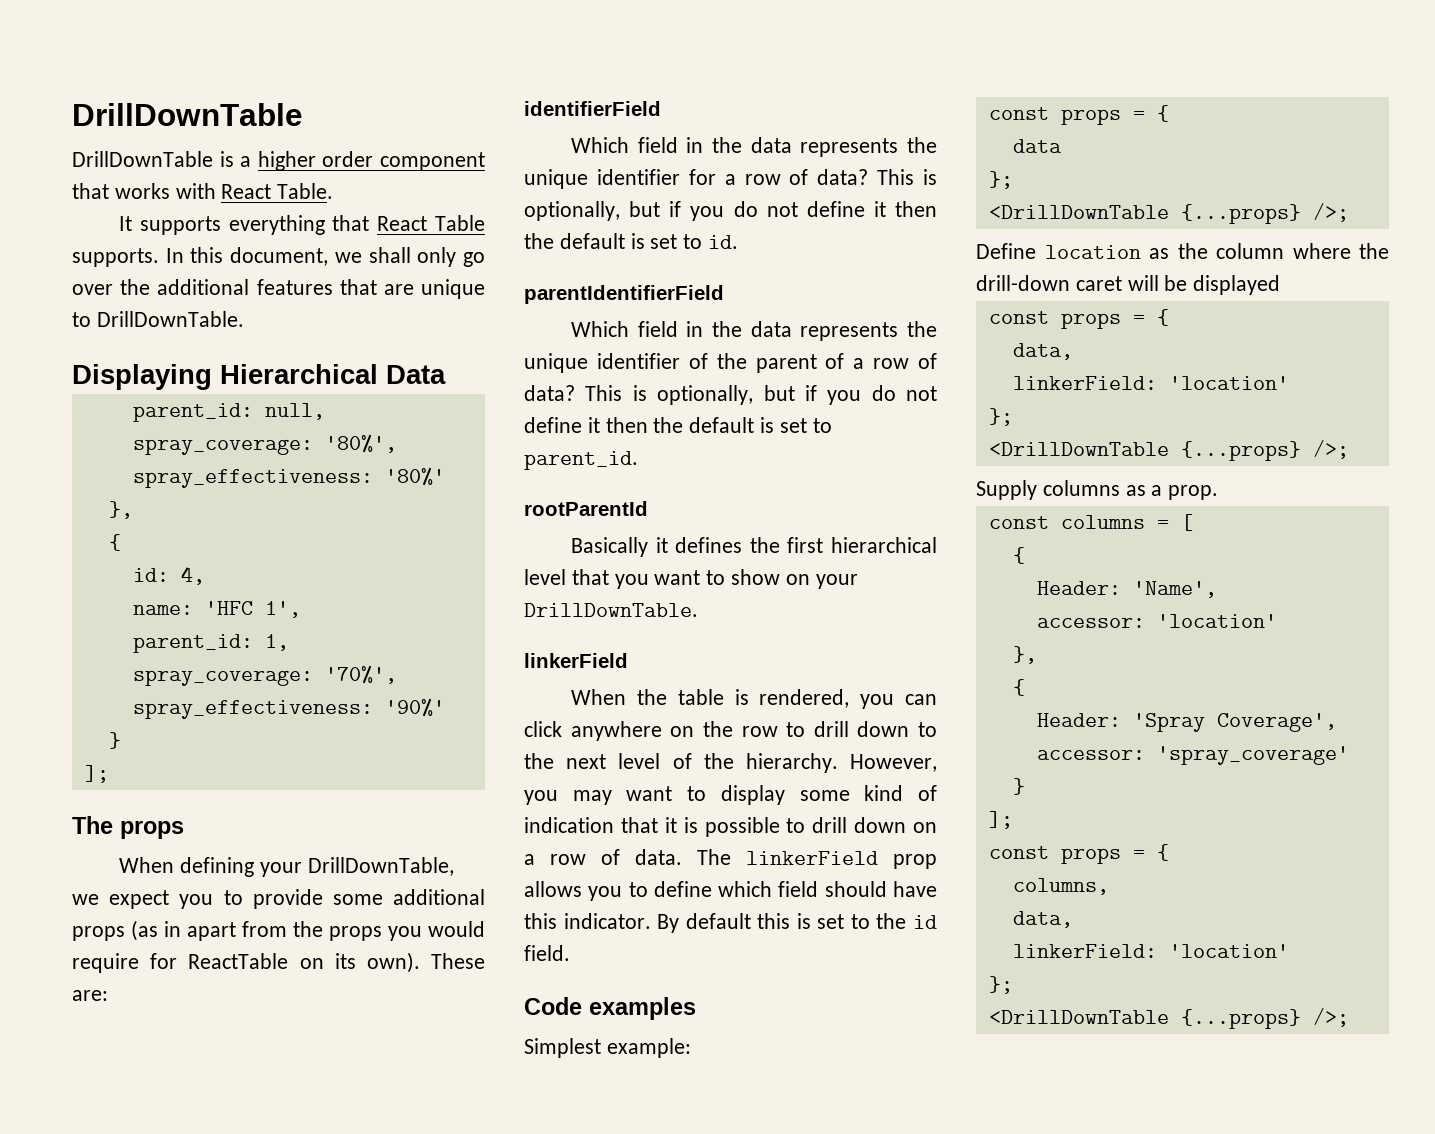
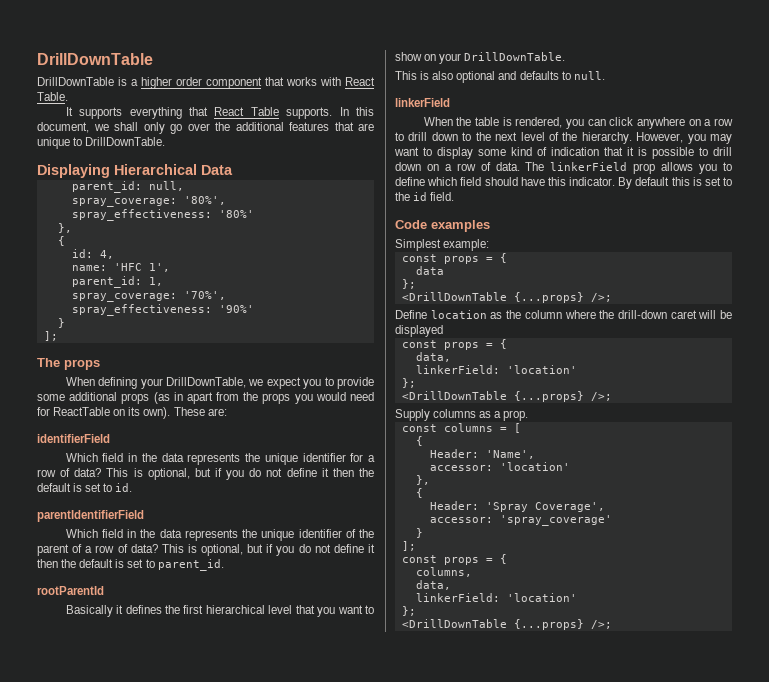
[72,953,139,973] require -> [350,392,375,401] need
[524,201,620,221] optionally, -> [147,468,190,480] optional,
[657,385,754,405] optionally, -> [201,544,244,556] optional,
(698, 610) none -> [395,71,605,83] // This is also optional and defaults to null.
[702,721,733,737] the -> [704,119,712,126] a

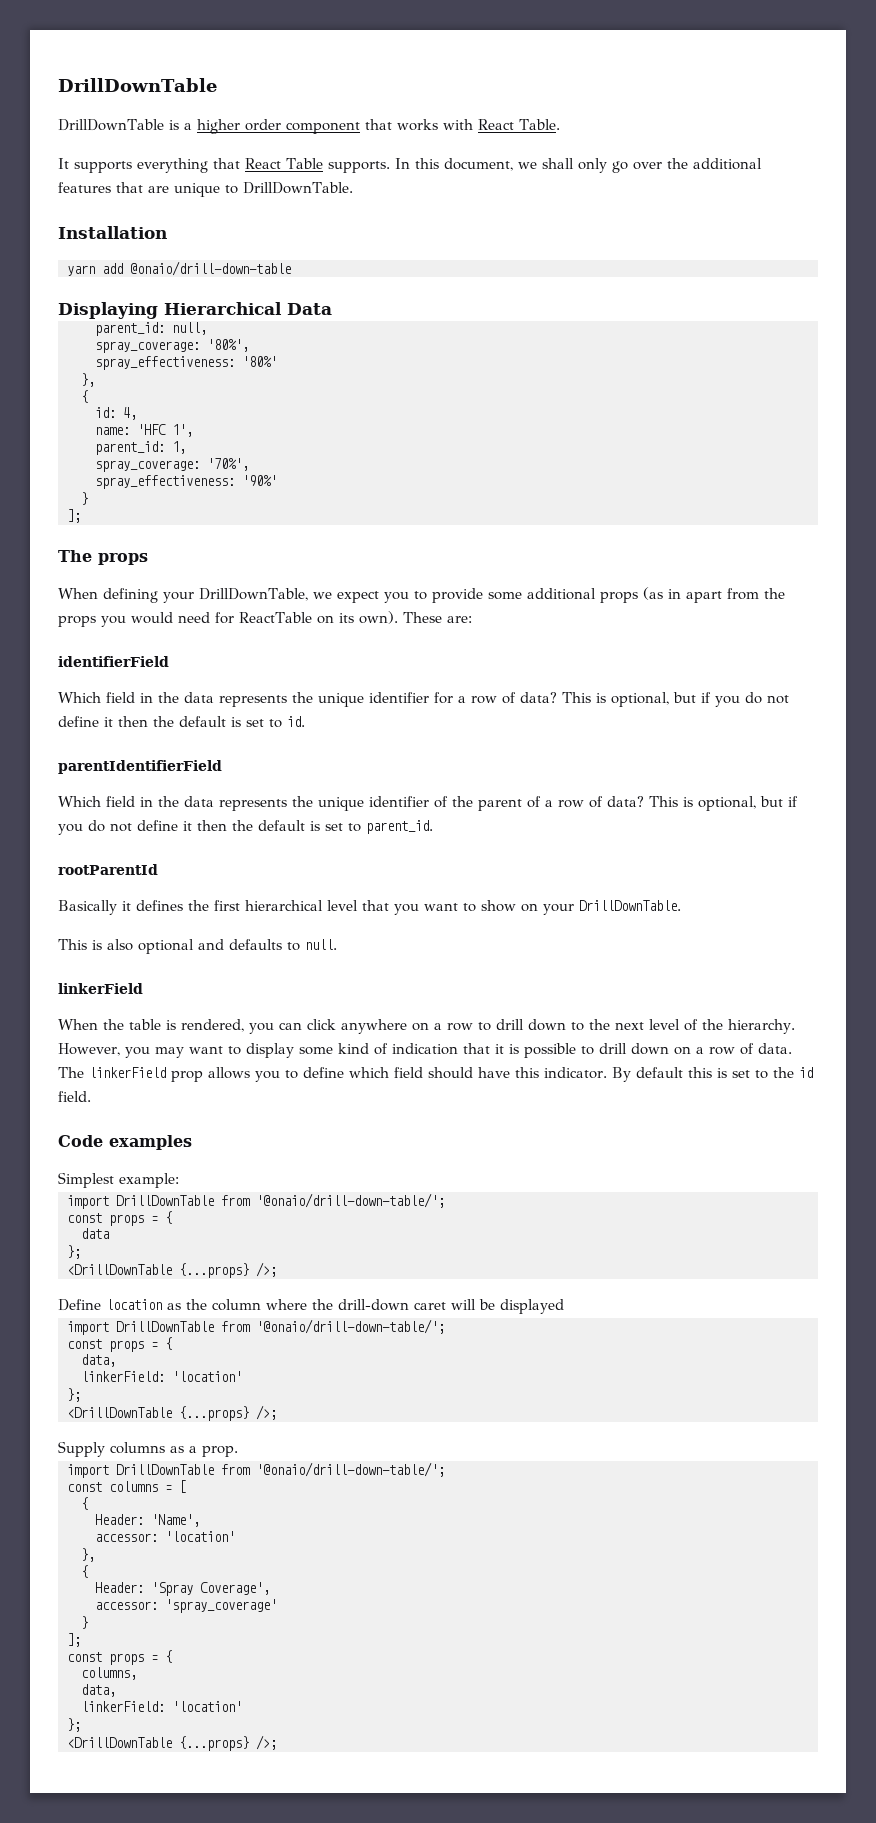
(166, 141) none -> [58,226,167,239] [67,261,291,276] // Installation // yarn add @onaio/drill-down-table
(490, 245) none -> [67,1193,445,1209] // import DrillDownTable from '@onaio/drill-down-table/';
(443, 331) none -> [67,1319,445,1335] // import DrillDownTable from '@onaio/drill-down-table/';
(529, 415) none -> [67,1462,445,1478] // import DrillDownTable from '@onaio/drill-down-table/';

